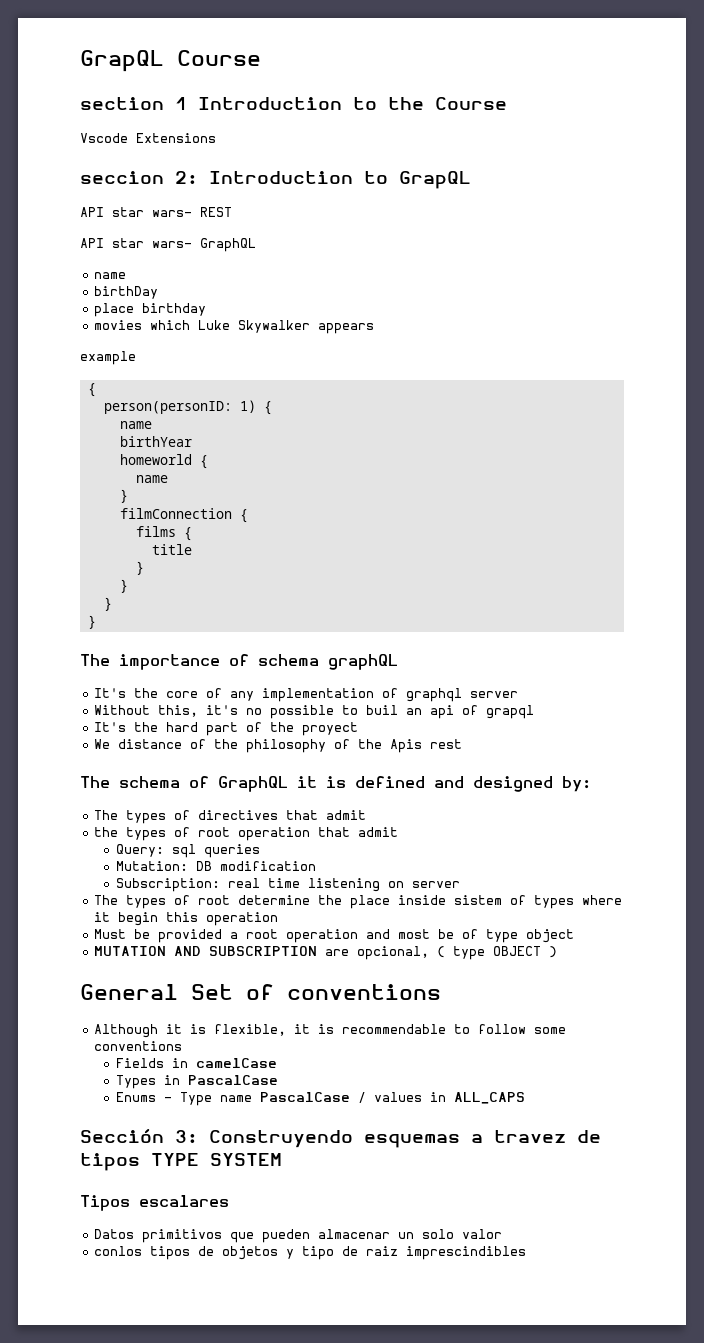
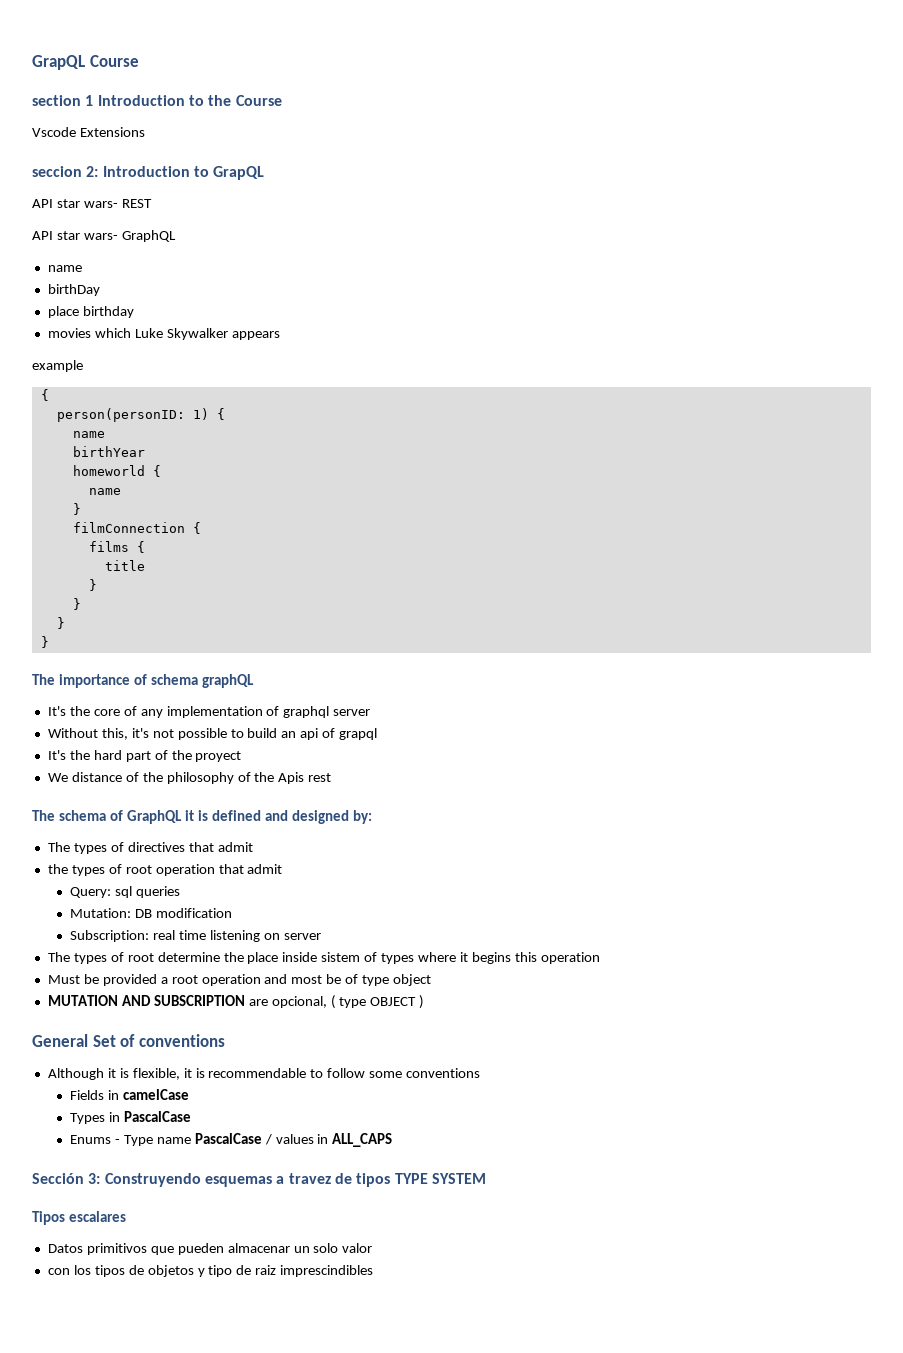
[246,708,263,715] no -> [152,729,174,738] not
[366,705,399,715] buil -> [247,728,278,738] build
[118,912,159,926] begin -> [471,952,511,964] begins
[94,1246,143,1256] conlos -> [47,1265,91,1275] con los

